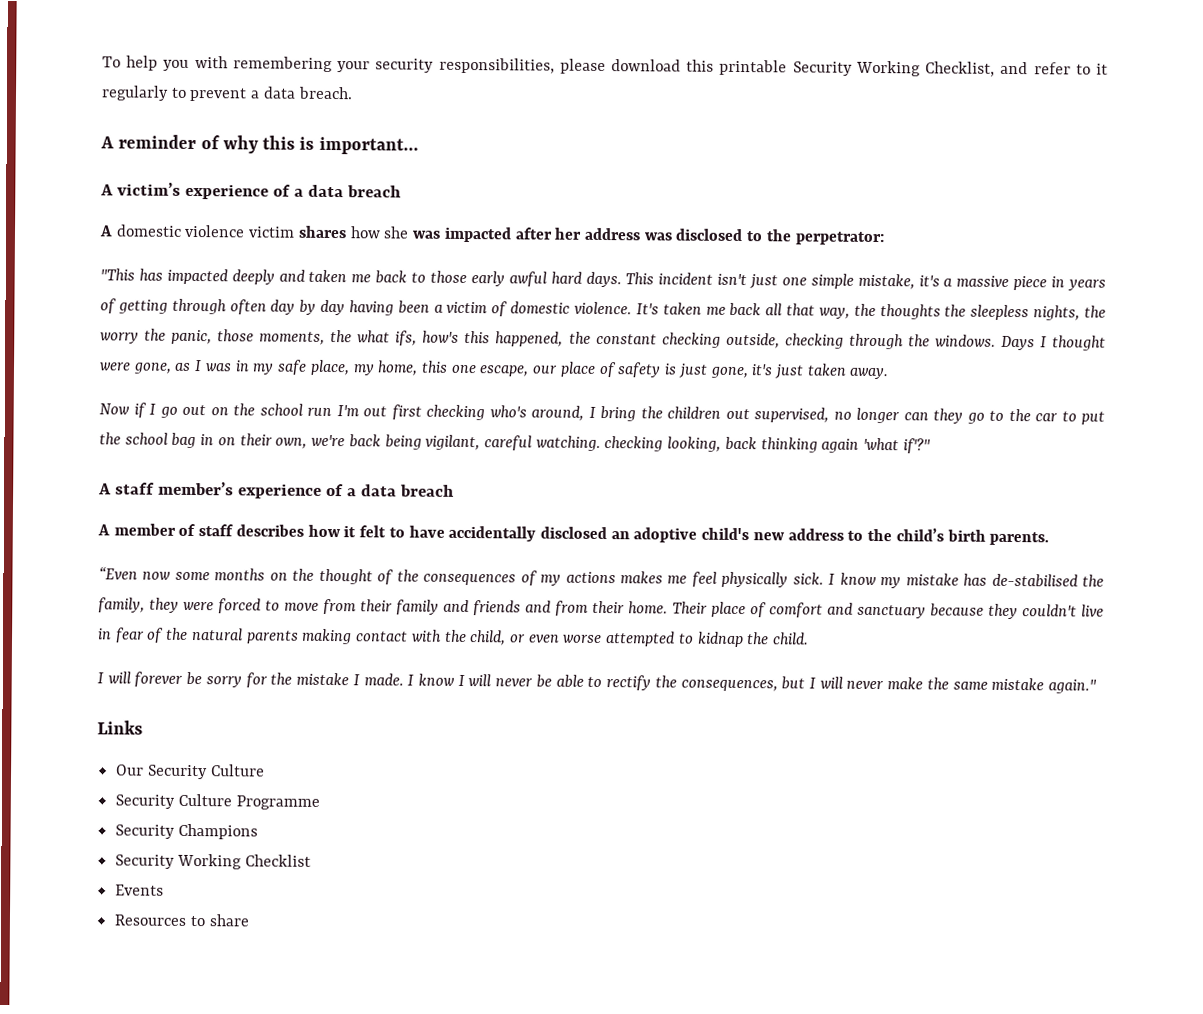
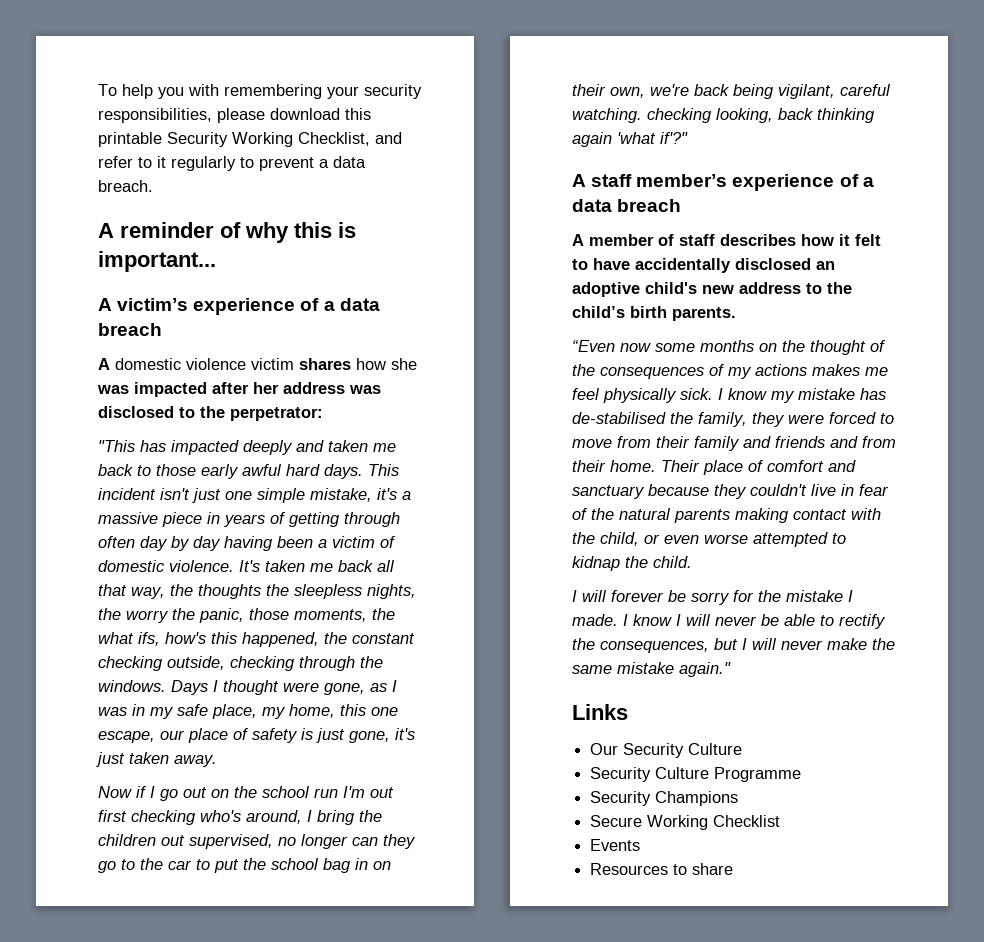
[115,854,176,869] Security -> [590,815,643,827] Secure

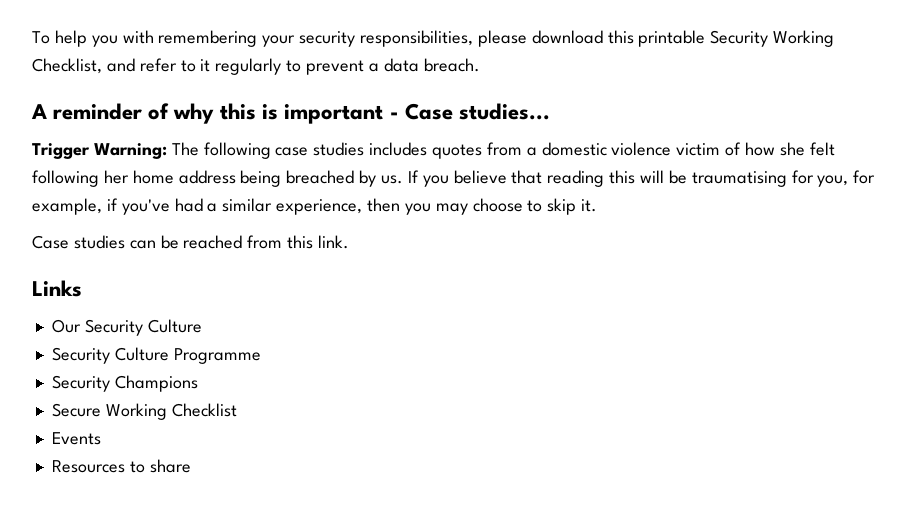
[98,251,216,272] [98,298,380,315] [98,323,162,336] [98,358,110,370] important... // A victim’s experience of a data breach // A -> [284,103,550,124] [32,142,537,159] important - Case studies... // Trigger Warning: The following case studies includes quotes from a
[299,358,351,370] shares -> [725,142,742,156] of
[97,382,381,397] [98,406,323,421] [98,440,396,455] [98,464,399,479] [98,488,411,503] [98,512,400,527] [98,536,396,551] [98,560,395,572] [98,584,416,599] [98,608,395,623] [98,632,415,647] [98,656,383,671] [98,680,397,695] [98,704,398,719] [98,728,415,743] [96,752,217,767] [98,786,394,801] [98,810,382,825] [98,834,416,849] [98,858,391,873] [572,84,891,99] [572,108,875,123] [572,132,688,147] [572,174,874,191] [572,199,682,212] [572,234,881,246] [572,258,835,273] [572,282,852,297] [572,306,736,321] [572,340,886,355] [572,364,888,379] [572,388,886,403] [572,412,894,427] [572,436,896,451] [572,460,856,475] [572,484,889,499] [572,508,881,523] [572,532,846,547] [572,556,692,571] [572,590,853,605] [572,614,886,629] [572,638,895,653] [572,662,731,677] was impacted after her address was disclosed to the perpetrator: // "This has impacted deeply and taken me back to those early awful hard days. This incident isn't just one simple mistake, it's a massive piece in years of getting through often day by day having been a victim of domestic violence. It's taken me back all that way, the thoughts the sleepless nights, the worry the panic, those moments, the what ifs, how's this happened, the constant checking outside, checking through the windows. Days I thought were gone, as I was in my safe place, my home, this one escape, our place of safety is just gone, it's just taken away. // Now if I go out on the school run I'm out first checking who's around, I bring the children out supervised, no longer can they go to the car to put the school bag in on their own, we're back being vigilant, careful watching. checking looking, back thinking again 'what if'?" // A staff member’s experience of a data breach // A member of staff describes how it felt to have accidentally disclosed an adoptive child's new address to the child’s birth parents. // “Even now some months on the thought of the consequences of my actions makes me feel physically sick. I know my mistake has de-stabilised the family, they were forced to move from their family and friends and from their home. Their place of comfort and sanctuary because they couldn't live in fear of the natural parents making contact with the child, or even worse attempted to kidnap the child. // I will forever be sorry for the mistake I made. I know I will never be able to rectify the consequences, but I will never make the same mistake again." -> [809,142,835,156] [32,170,876,187] [32,198,598,215] [32,235,350,249] felt following her home address being breached by us. If you believe that reading this will be traumatising for you, for example, if you've had a similar experience, then you may choose to skip it. // Case studies can be reached from this link.

